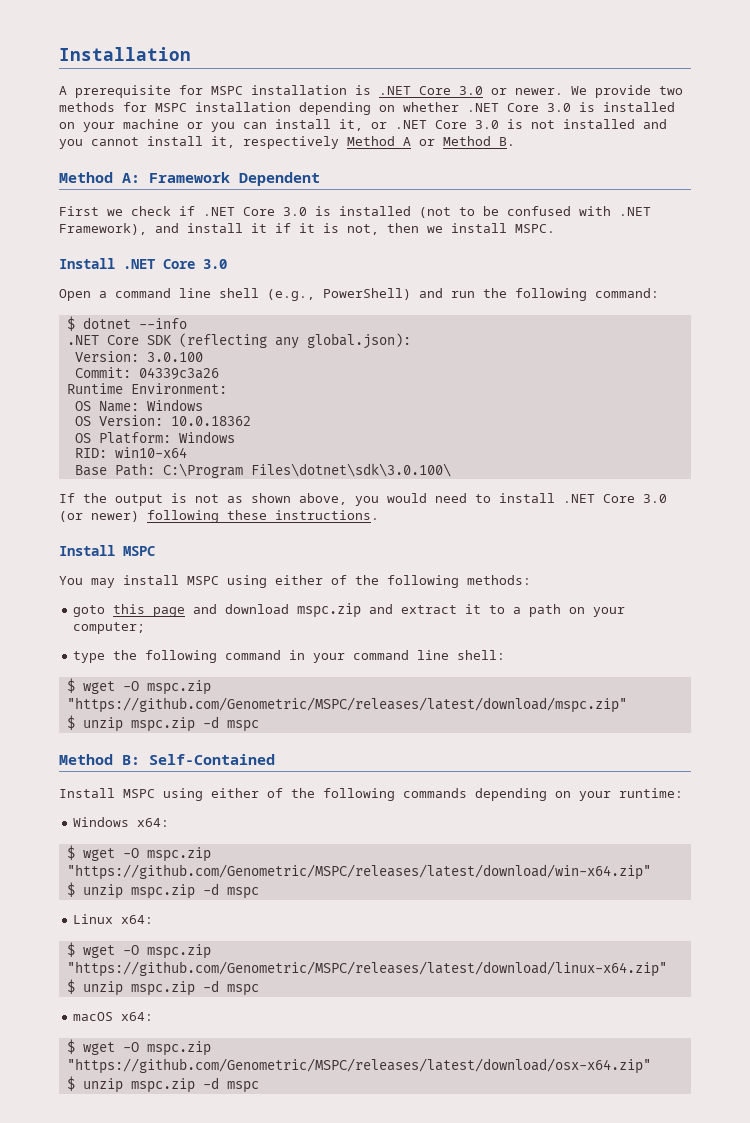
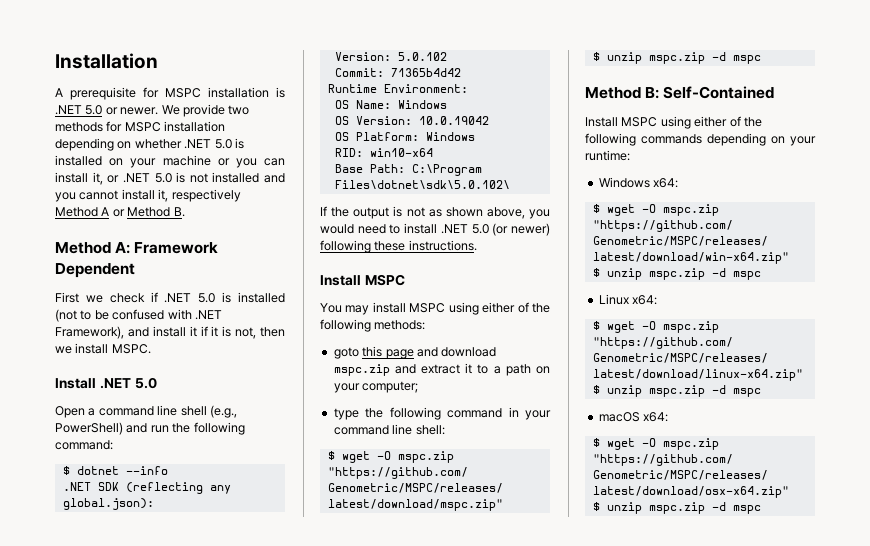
[419,86,483,95] Core 3.0 -> [85,105,103,115] 5.0
[507,103,571,112] Core 3.0 -> [214,139,232,149] 5.0
[435,120,499,129] Core 3.0 -> [154,173,172,183] 5.0
[243,207,307,216] Core 3.0 -> [198,293,216,303] 5.0
[163,259,227,269] Core 3.0 -> [134,377,157,389] 5.0
[106,335,139,345] Core -> (91, 486) none
[146,352,203,362] 3.0.100 -> [397,52,447,61] 5.0.102
[138,367,219,380] 04339c3a26 -> [390,68,461,77] 71365b4d42
[170,416,251,426] 10.0.18362 -> [418,116,489,125] 10.0.19042
[250,463,451,477] Files\dotnet\sdk\3.0.100\ -> [334,180,510,189] Files\dotnet\sdk\5.0.102\
[603,494,667,503] Core 3.0 -> [471,224,489,234] 5.0

